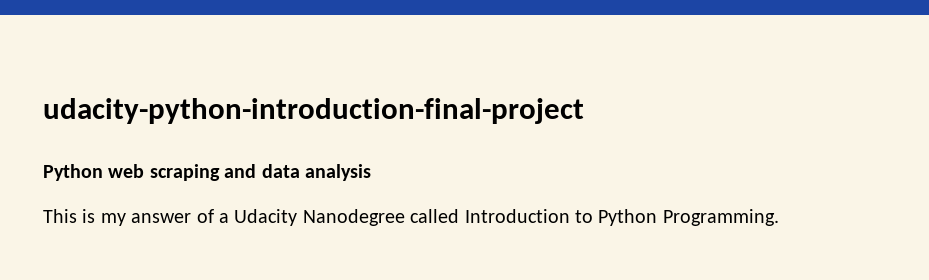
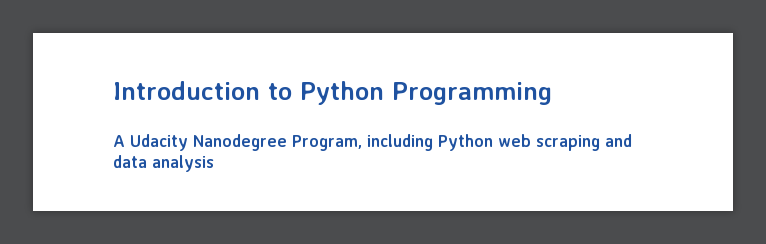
[43,98,584,124] udacity-python-introduction-final-project // -> [113,81,552,105] [113,134,433,151] Introduction to Python Programming // A Udacity Nanodegree Program, including
[43,209,779,226] // This is my answer of a Udacity Nanodegree called Introduction to Python Programming. -> (214, 163) none

